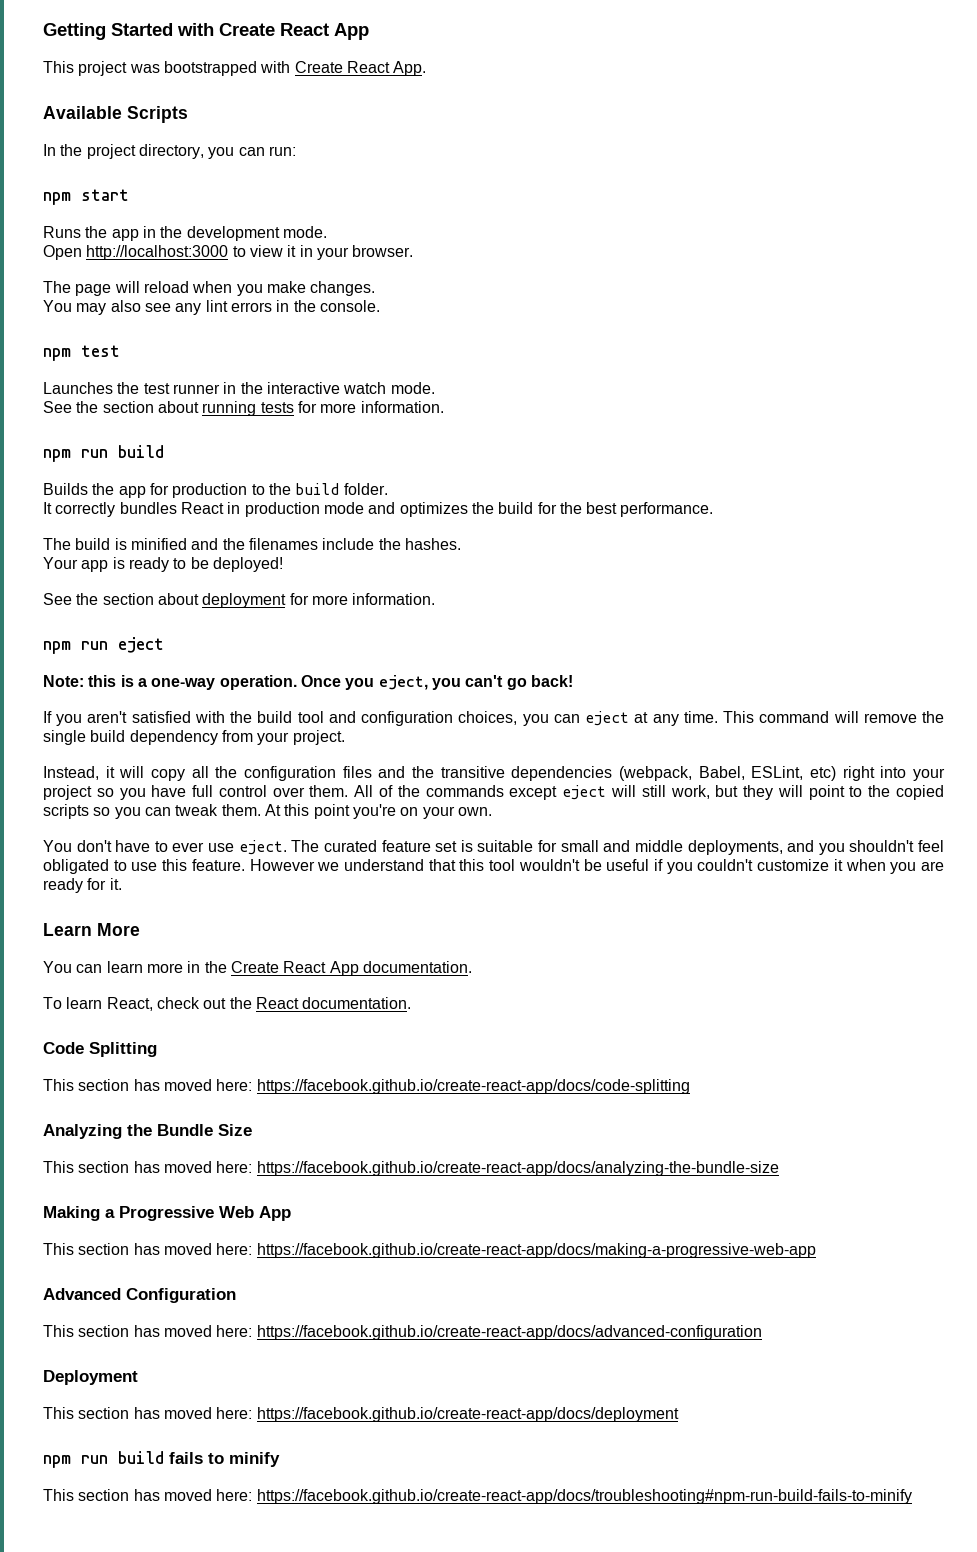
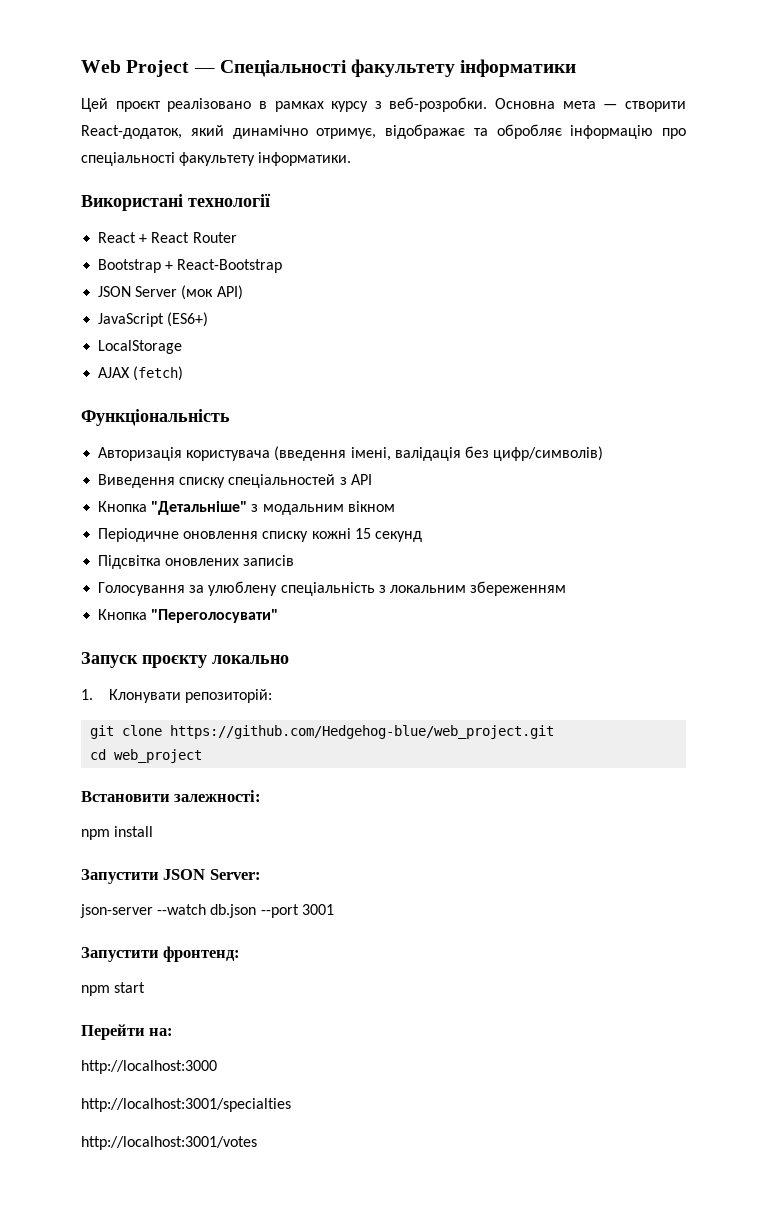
[43,23,369,40] [43,61,427,76] [43,106,188,123] [43,144,296,159] [43,189,129,205] [43,226,327,241] [43,245,414,260] [43,281,376,296] [43,300,380,315] [43,345,120,361] [43,382,435,394] [43,401,444,416] [43,445,164,462] [43,483,388,498] [43,502,714,517] [43,538,461,550] [43,557,283,572] [43,593,436,608] [43,637,164,654] [43,675,573,690] [43,711,944,726] [43,730,345,745] [43,766,945,781] [43,785,944,800] [43,804,492,819] [43,840,944,855] [43,859,944,874] [43,878,122,893] [43,923,140,936] [43,961,472,976] [43,997,412,1011] [43,1042,157,1057] [43,1079,690,1094] [43,1124,252,1139] [43,1161,779,1176] [43,1206,291,1221] [43,1243,816,1258] [43,1288,236,1303] [43,1325,762,1340] [43,1370,138,1385] [43,1407,679,1422] [43,1451,280,1468] [43,1489,912,1504] Getting Started with Create React App // This project was bootstrapped with Create React App. // Available Scripts // In the project directory, you can run: // npm start // Runs the app in the development mode. // Open http://localhost:3000 to view it in your browser. // The page will reload when you make changes. // You may also see any lint errors in the console. // npm test // Launches the test runner in the interactive watch mode. // See the section about running tests for more information. // npm run build // Builds the app for production to the build folder. // It correctly bundles React in production mode and optimizes the build for the best performance. // The build is minified and the filenames include the hashes. // Your app is ready to be deployed! // See the section about deployment for more information. // npm run eject // Note: this is a one-way operation. Once you eject, you can't go back! // If you aren't satisfied with the build tool and configuration choices, you can eject at any time. This command will remove the single build dependency from your project. // Instead, it will copy all the configuration files and the transitive dependencies (webpack, Babel, ESLint, etc) right into your project so you have full control over them. All of the commands except eject will still work, but they will point to the copied scripts so you can tweak them. At this point you're on your own. // You don't have to ever use eject. The curated feature set is suitable for small and middle deployments, and you shouldn't feel obligated to use this feature. However we understand that this tool wouldn't be useful if you couldn't customize it when you are ready for it. // Learn More // You can learn more in the Create React App documentation. // To learn React, check out the React documentation. // Code Splitting // This section has moved here: https://facebook.github.io/create-react-app/docs/code-splitting // Analyzing the Bundle Size // This section has moved here: https://facebook.github.io/create-react-app/docs/analyzing-the-bundle-size // Making a Progressive Web App // This section has moved here: https://facebook.github.io/create-react-app/docs/making-a-progressive-web-app // Advanced Configuration // This section has moved here: https://facebook.github.io/create-react-app/docs/advanced-configuration // Deployment // This section has moved here: https://facebook.github.io/create-react-app/docs/deployment // npm run build fails to minify // This section has moved here: https://facebook.github.io/create-react-app/docs/troubleshooting#npm-run-build-fails-to-minify -> [81,59,577,77] [81,97,686,112] [81,124,686,139] [81,152,352,166] [81,193,271,211] [98,232,237,243] [98,259,283,273] [98,285,243,300] [98,312,209,327] [98,340,183,354] [98,366,184,381] [81,409,230,426] [98,446,604,461] [98,474,372,488] [98,501,395,515] [98,528,422,542] [98,555,295,569] [98,581,567,596] [98,609,279,623] [81,652,289,668] [81,689,273,703] [90,725,555,739] [90,749,203,763] [81,790,262,802] [81,826,154,840] [81,869,261,884] [80,904,334,918] [81,946,241,962] [81,982,146,996] [81,1024,174,1040] [81,1060,217,1074] [81,1098,291,1112] [81,1136,257,1150] Web Project — Спеціальності факультету інформатики // Цей проєкт реалізовано в рамках курсу з веб-розробки. Основна мета — створити React-додаток, який динамічно отримує, відображає та обробляє інформацію про спеціальності факультету інформатики. // Використані технології // React + React Router // Bootstrap + React-Bootstrap // JSON Server (мок API) // JavaScript (ES6+) // LocalStorage // AJAX (fetch) // Функціональність // Авторизація користувача (введення імені, валідація без цифр/символів) // Виведення списку спеціальностей з API // Кнопка "Детальніше" з модальним вікном // Періодичне оновлення списку кожні 15 секунд // Підсвітка оновлених записів // Голосування за улюблену спеціальність з локальним збереженням // Кнопка "Переголосувати" // Запуск проєкту локально // 1. Клонувати репозиторій: // git clone https://github.com/Hedgehog-blue/web_project.git // cd web_project // Встановити залежності: // npm install // Запустити JSON Server: // json-server --watch db.json --port 3001 // Запустити фронтенд: // npm start // Перейти на: // http://localhost:3000 // http://localhost:3001/specialties // http://localhost:3001/votes

